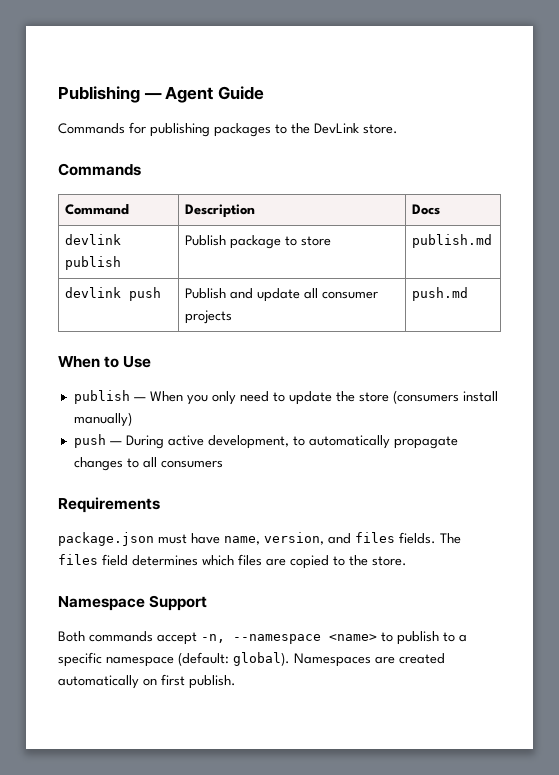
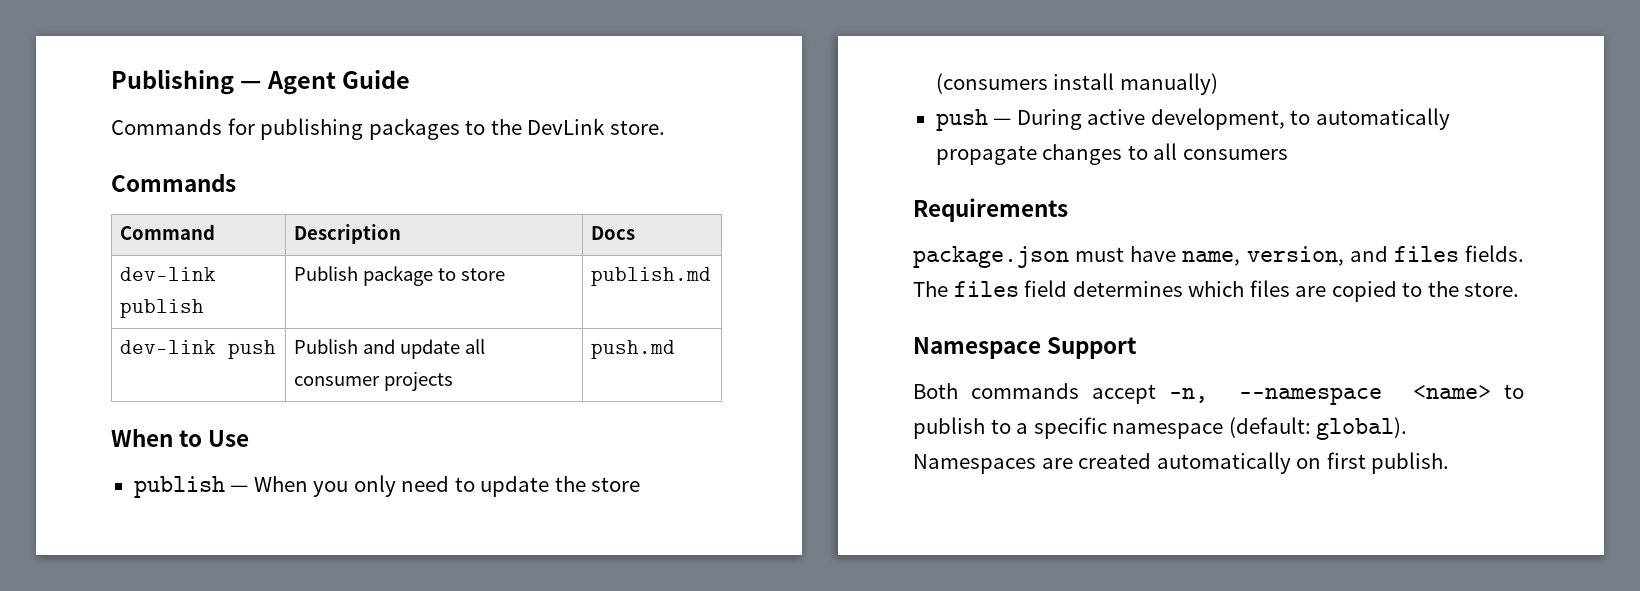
[64,234,121,245] devlink -> [119,267,216,281] dev-link
[64,287,121,298] devlink -> [119,340,216,354] dev-link

